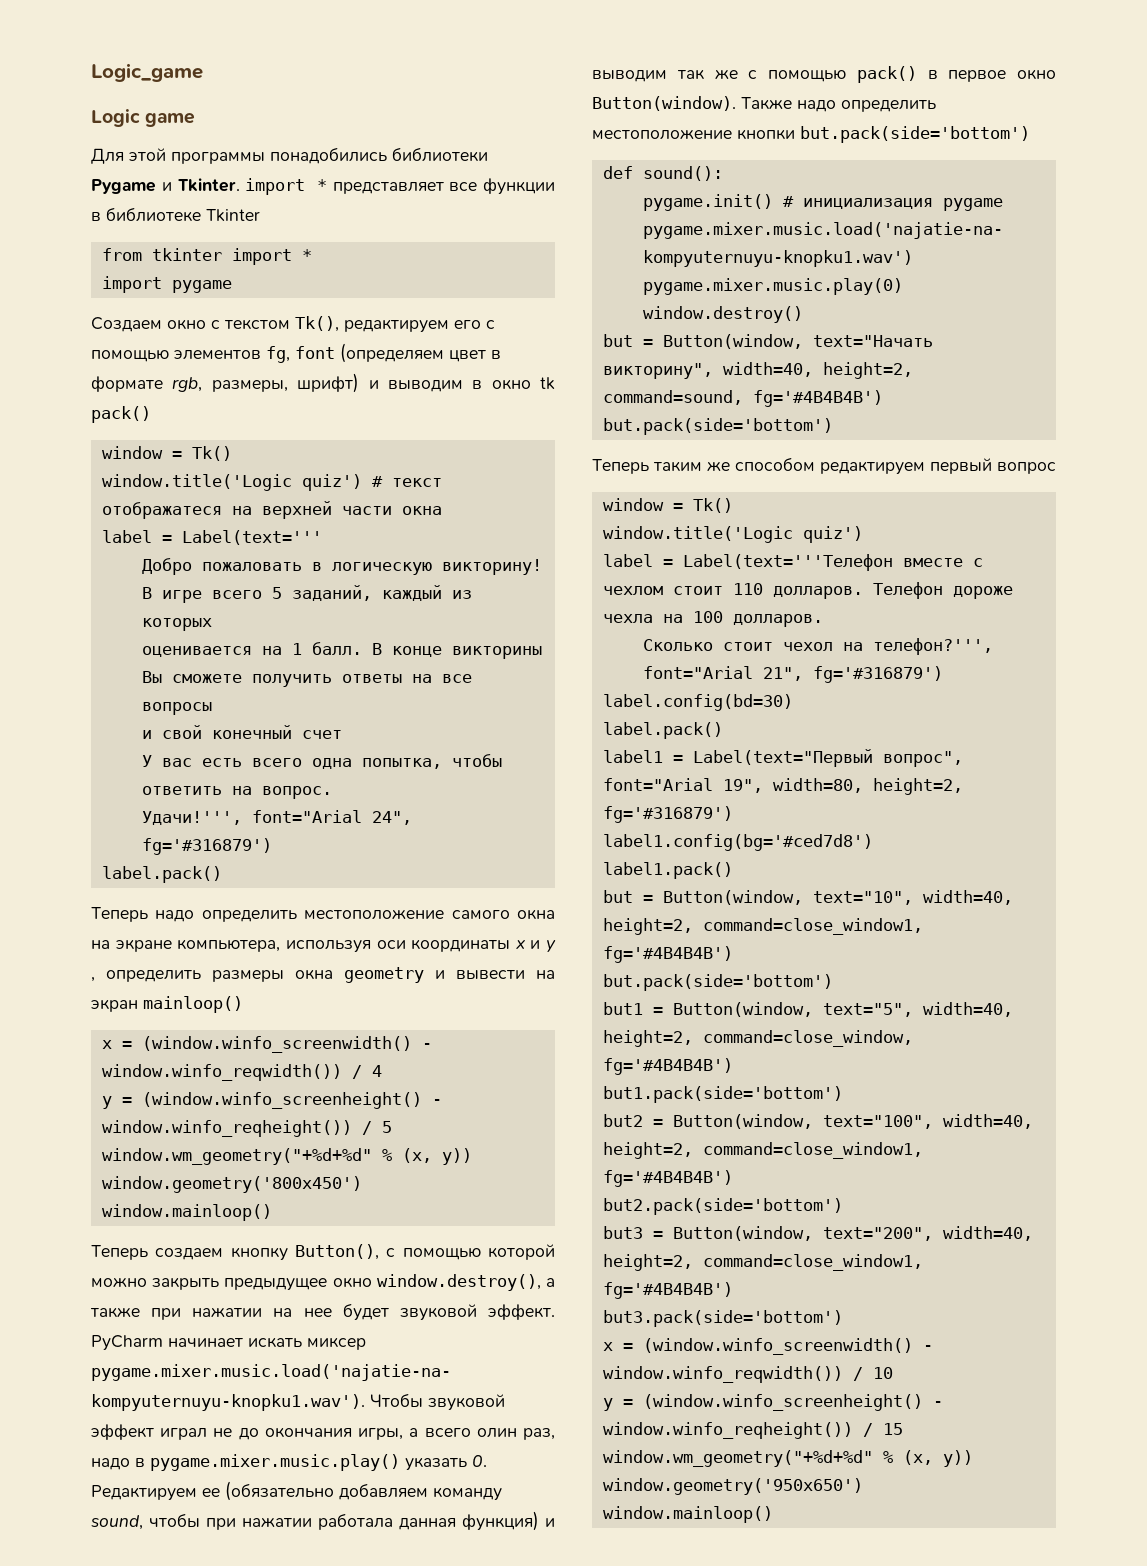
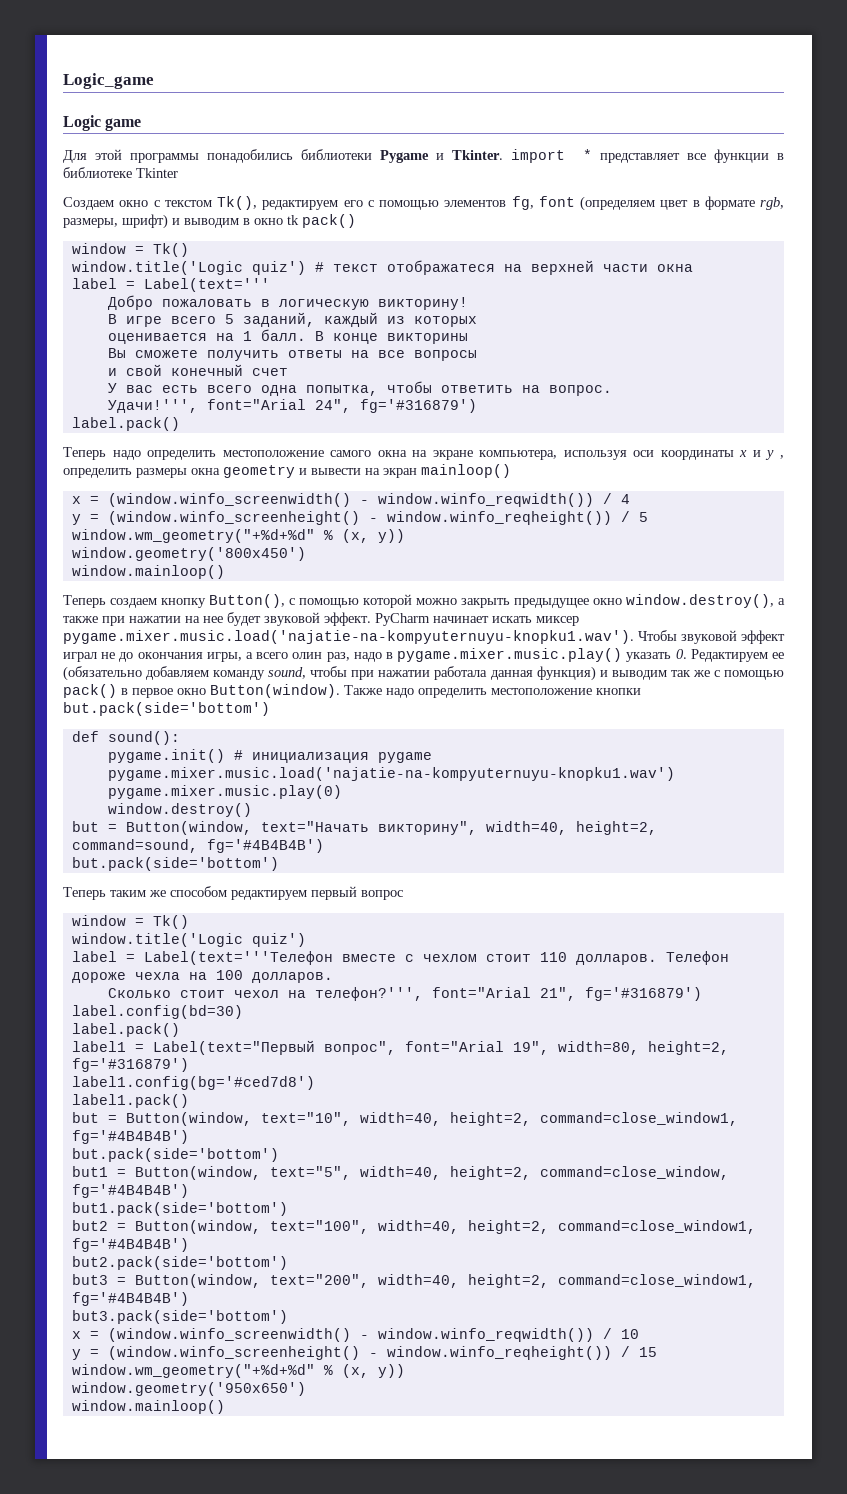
[101,248,312,265] [101,276,232,293] // from tkinter import * // import pygame -> (178, 173) none

